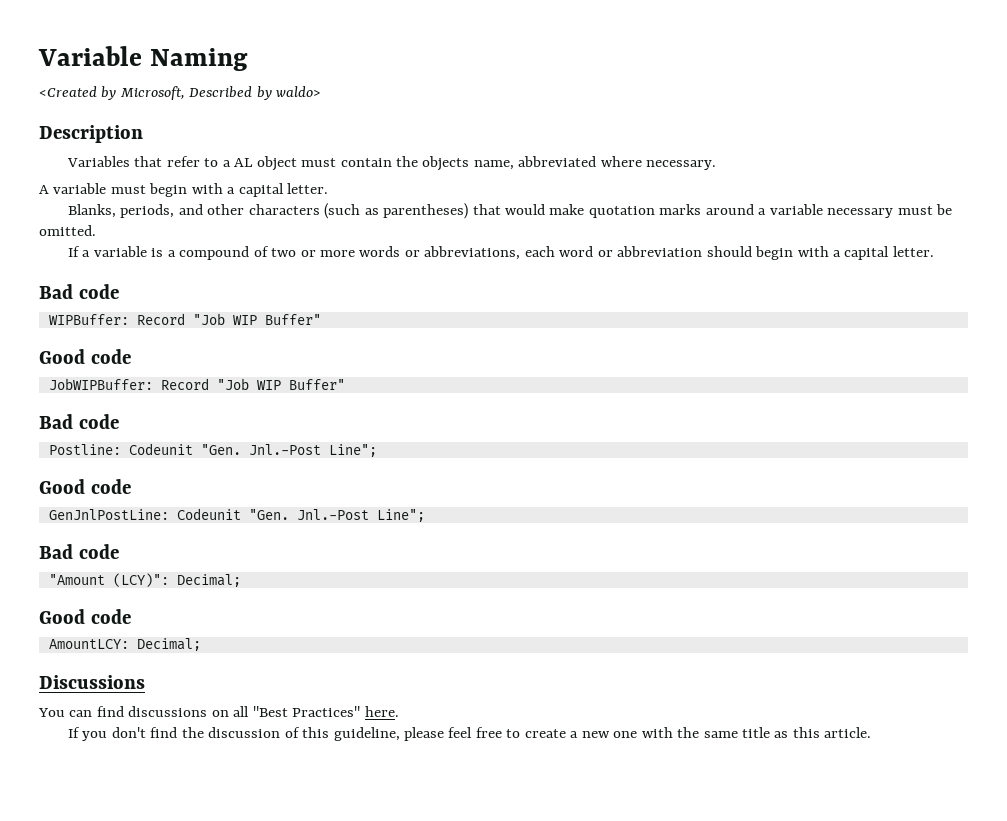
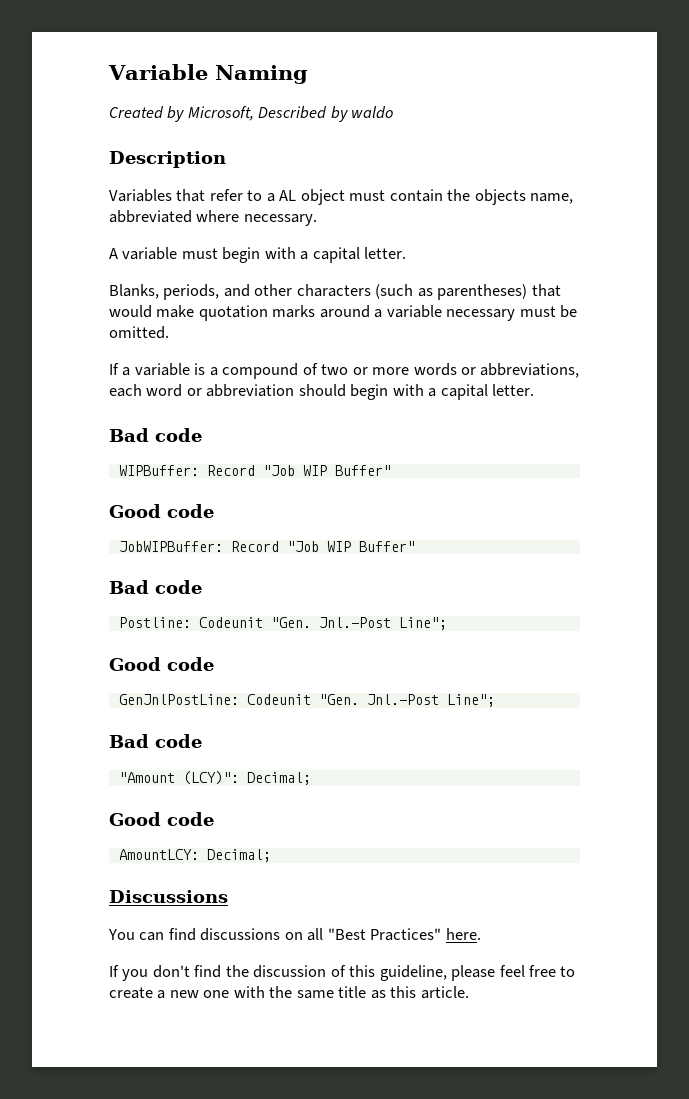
[39,86,97,97] <Created -> [109,106,164,119] Created
[276,86,322,97] waldo> -> [351,106,394,119] waldo

